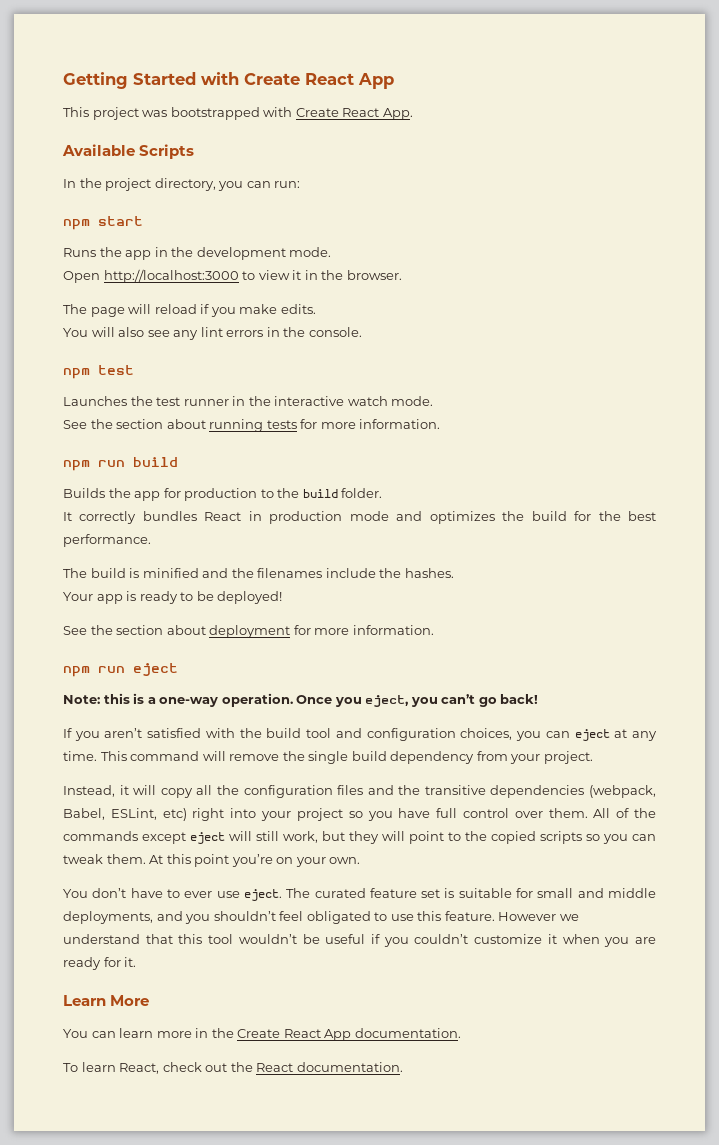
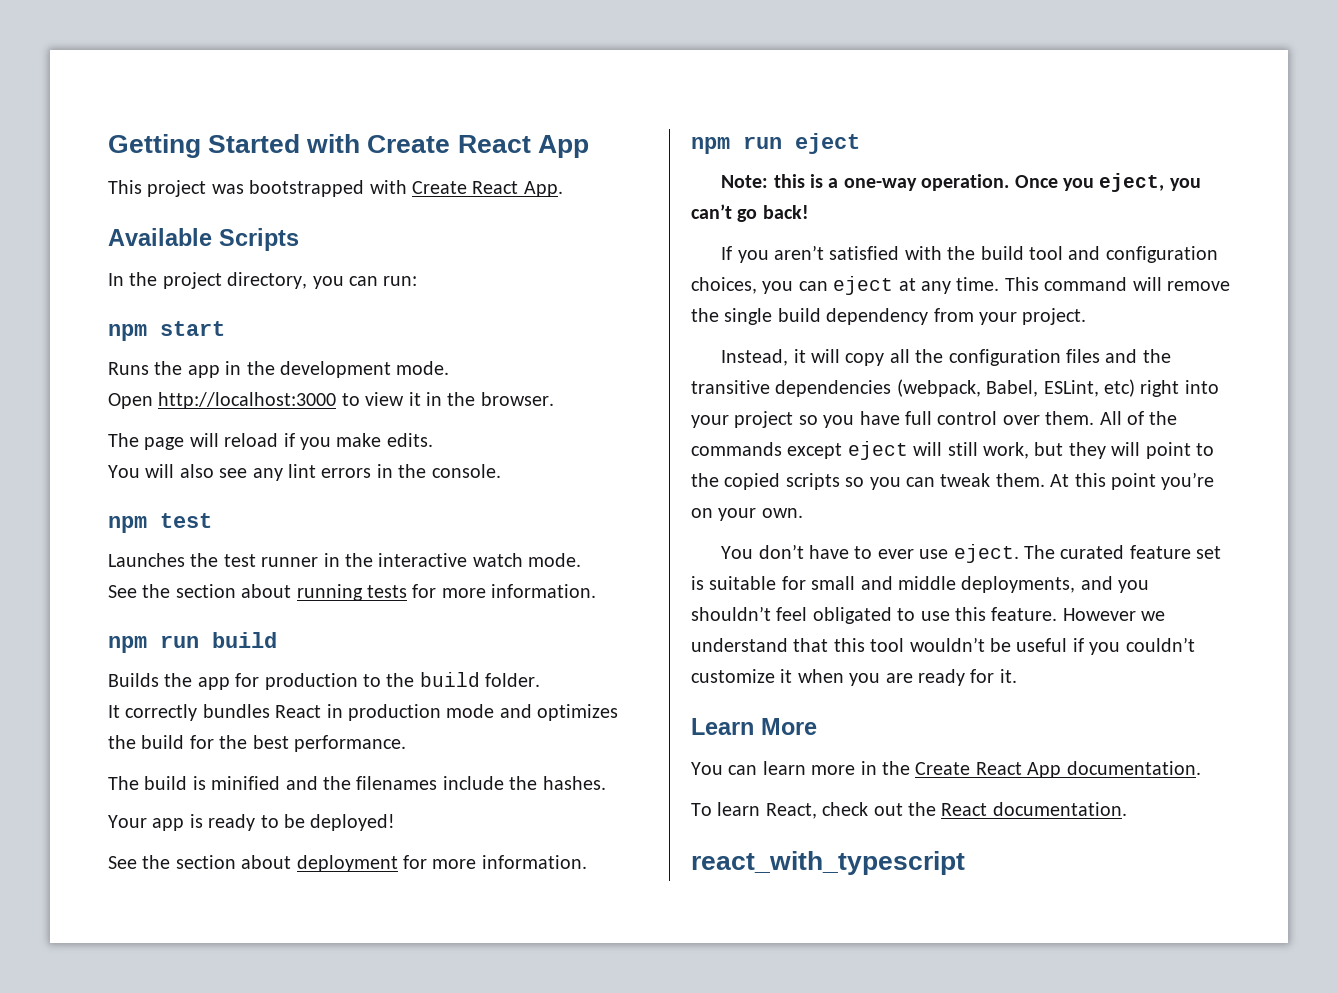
(403, 1067) none -> [691,851,965,875] // react_with_typescript

